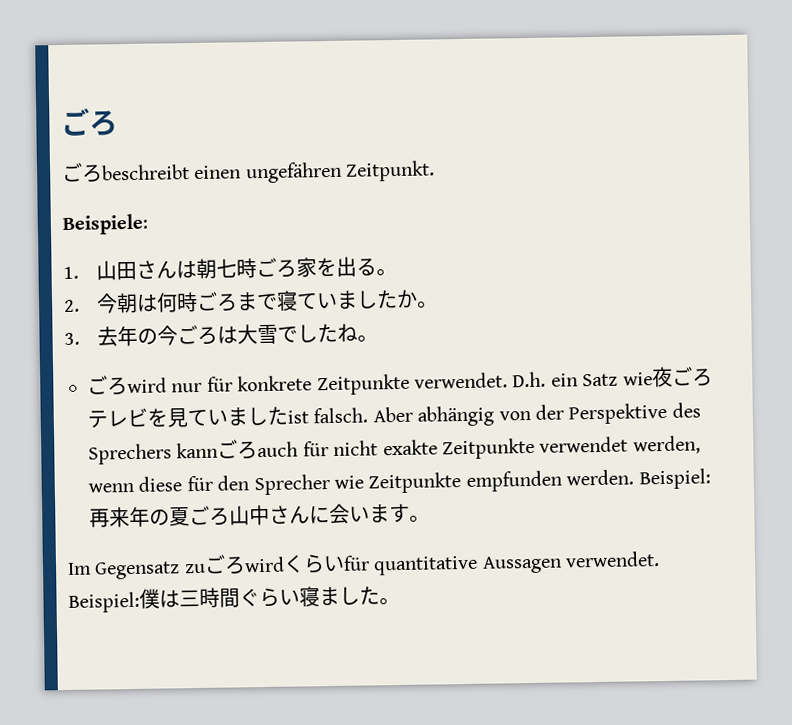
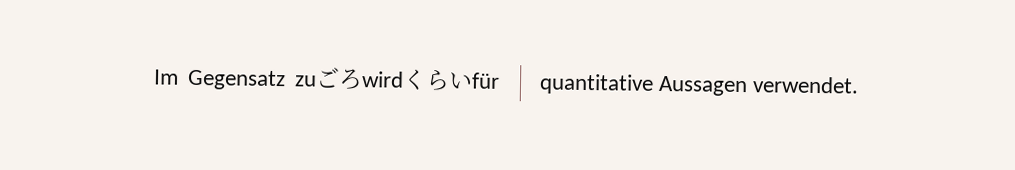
[61,107,118,137] [61,160,436,184] [62,213,149,235] [63,256,398,281] [64,289,439,314] [64,323,379,347] [87,366,713,396] [87,402,701,429] [88,435,701,465] [88,468,711,496] [89,503,430,528] ごろ // ごろbeschreibt einen ungefähren Zeitpunkt. // Beispiele: // 1.山田さんは朝七時ごろ家を出る。 // 2.今朝は何時ごろまで寝ていましたか。 // 3.去年の今ごろは大雪でしたね。 // ごろwird nur für konkrete Zeitpunkte verwendet. D.h. ein Satz wie夜ごろテレビを見ていましたist falsch. Aber abhängig von der Perspektive des Sprechers kannごろauch für nicht exakte Zeitpunkte verwendet werden, wenn diese für den Sprecher wie Zeitpunkte empfunden werden. Beispiel:再来年の夏ごろ山中さんに会います。 // -> (153, 77) none
[68,586,400,613] Beispiel:僕は三時間ぐらい寝ました。 -> (860, 85) none

